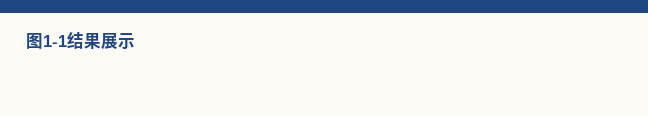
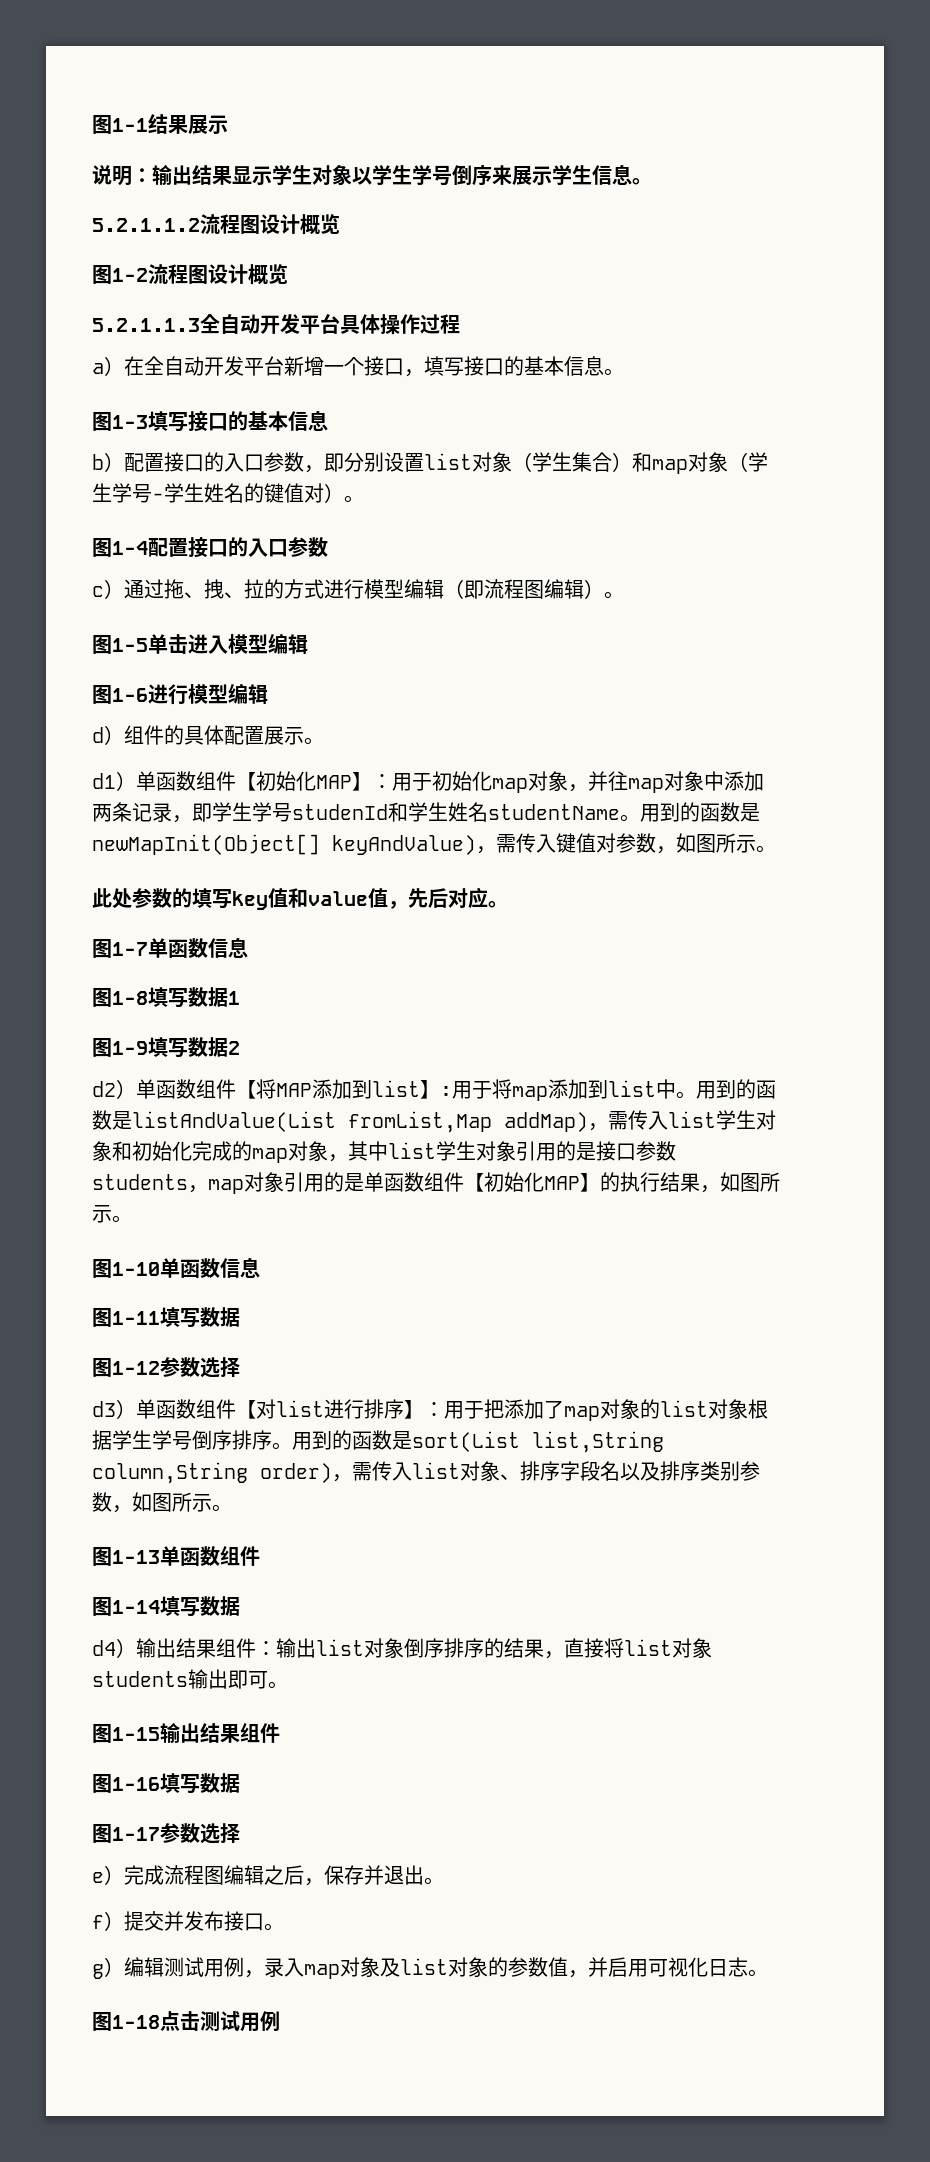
(135, 41) none -> [92,164,652,186] [92,214,340,235] [92,264,288,285] [92,314,460,335] [92,356,624,377] [92,410,328,432] [92,452,768,474] [92,483,364,503] [92,537,328,558] [92,579,624,599] [92,633,308,654] [92,683,268,705] [92,725,324,745] [92,771,764,793] [92,802,760,823] [92,833,776,855] [92,887,508,910] [92,937,248,958] [92,987,240,1008] [92,1037,240,1058] [92,1079,776,1101] [92,1110,776,1133] [92,1141,676,1163] [92,1172,780,1194] [92,1205,132,1223] [92,1257,260,1278] [92,1307,240,1328] [92,1357,240,1378] [92,1399,768,1421] [92,1430,664,1453] [92,1461,760,1484] [92,1492,232,1513] [92,1546,260,1566] [92,1596,240,1617] [92,1638,712,1659] [92,1669,288,1689] [92,1723,280,1743] [92,1773,240,1794] [92,1823,240,1844] [92,1865,444,1886] [92,1911,284,1931] [92,1957,768,1979] [92,2011,280,2032] // 说明：输出结果显示学生对象以学生学号倒序来展示学生信息。 // 5.2.1.1.2流程图设计概览 // 图1-2流程图设计概览 // 5.2.1.1.3全自动开发平台具体操作过程 // a）在全自动开发平台新增一个接口，填写接口的基本信息。 // 图1-3填写接口的基本信息 // b）配置接口的入口参数，即分别设置list对象（学生集合）和map对象（学生学号-学生姓名的键值对）。 // 图1-4配置接口的入口参数 // c）通过拖、拽、拉的方式进行模型编辑（即流程图编辑）。 // 图1-5单击进入模型编辑 // 图1-6进行模型编辑 // d）组件的具体配置展示。 // d1）单函数组件【初始化MAP】：用于初始化map对象，并往map对象中添加两条记录，即学生学号studenId和学生姓名studentName。用到的函数是newMapInit(Object[] keyAndValue)，需传入键值对参数，如图所示。 // 此处参数的填写key值和value值，先后对应。 // 图1-7单函数信息 // 图1-8填写数据1 // 图1-9填写数据2 // d2）单函数组件【将MAP添加到list】:用于将map添加到list中。用到的函数是listAndValue(List fromList,Map addMap)，需传入list学生对象和初始化完成的map对象，其中list学生对象引用的是接口参数students，map对象引用的是单函数组件【初始化MAP】的执行结果，如图所示。 // 图1-10单函数信息 // 图1-11填写数据 // 图1-12参数选择 // d3）单函数组件【对list进行排序】：用于把添加了map对象的list对象根据学生学号倒序排序。用到的函数是sort(List list,String column,String order)，需传入list对象、排序字段名以及排序类别参数，如图所示。 // 图1-13单函数组件 // 图1-14填写数据 // d4）输出结果组件：输出list对象倒序排序的结果，直接将list对象students输出即可。 // 图1-15输出结果组件 // 图1-16填写数据 // 图1-17参数选择 // e）完成流程图编辑之后，保存并退出。 // f）提交并发布接口。 // g）编辑测试用例，录入map对象及list对象的参数值，并启用可视化日志。 // 图1-18点击测试用例

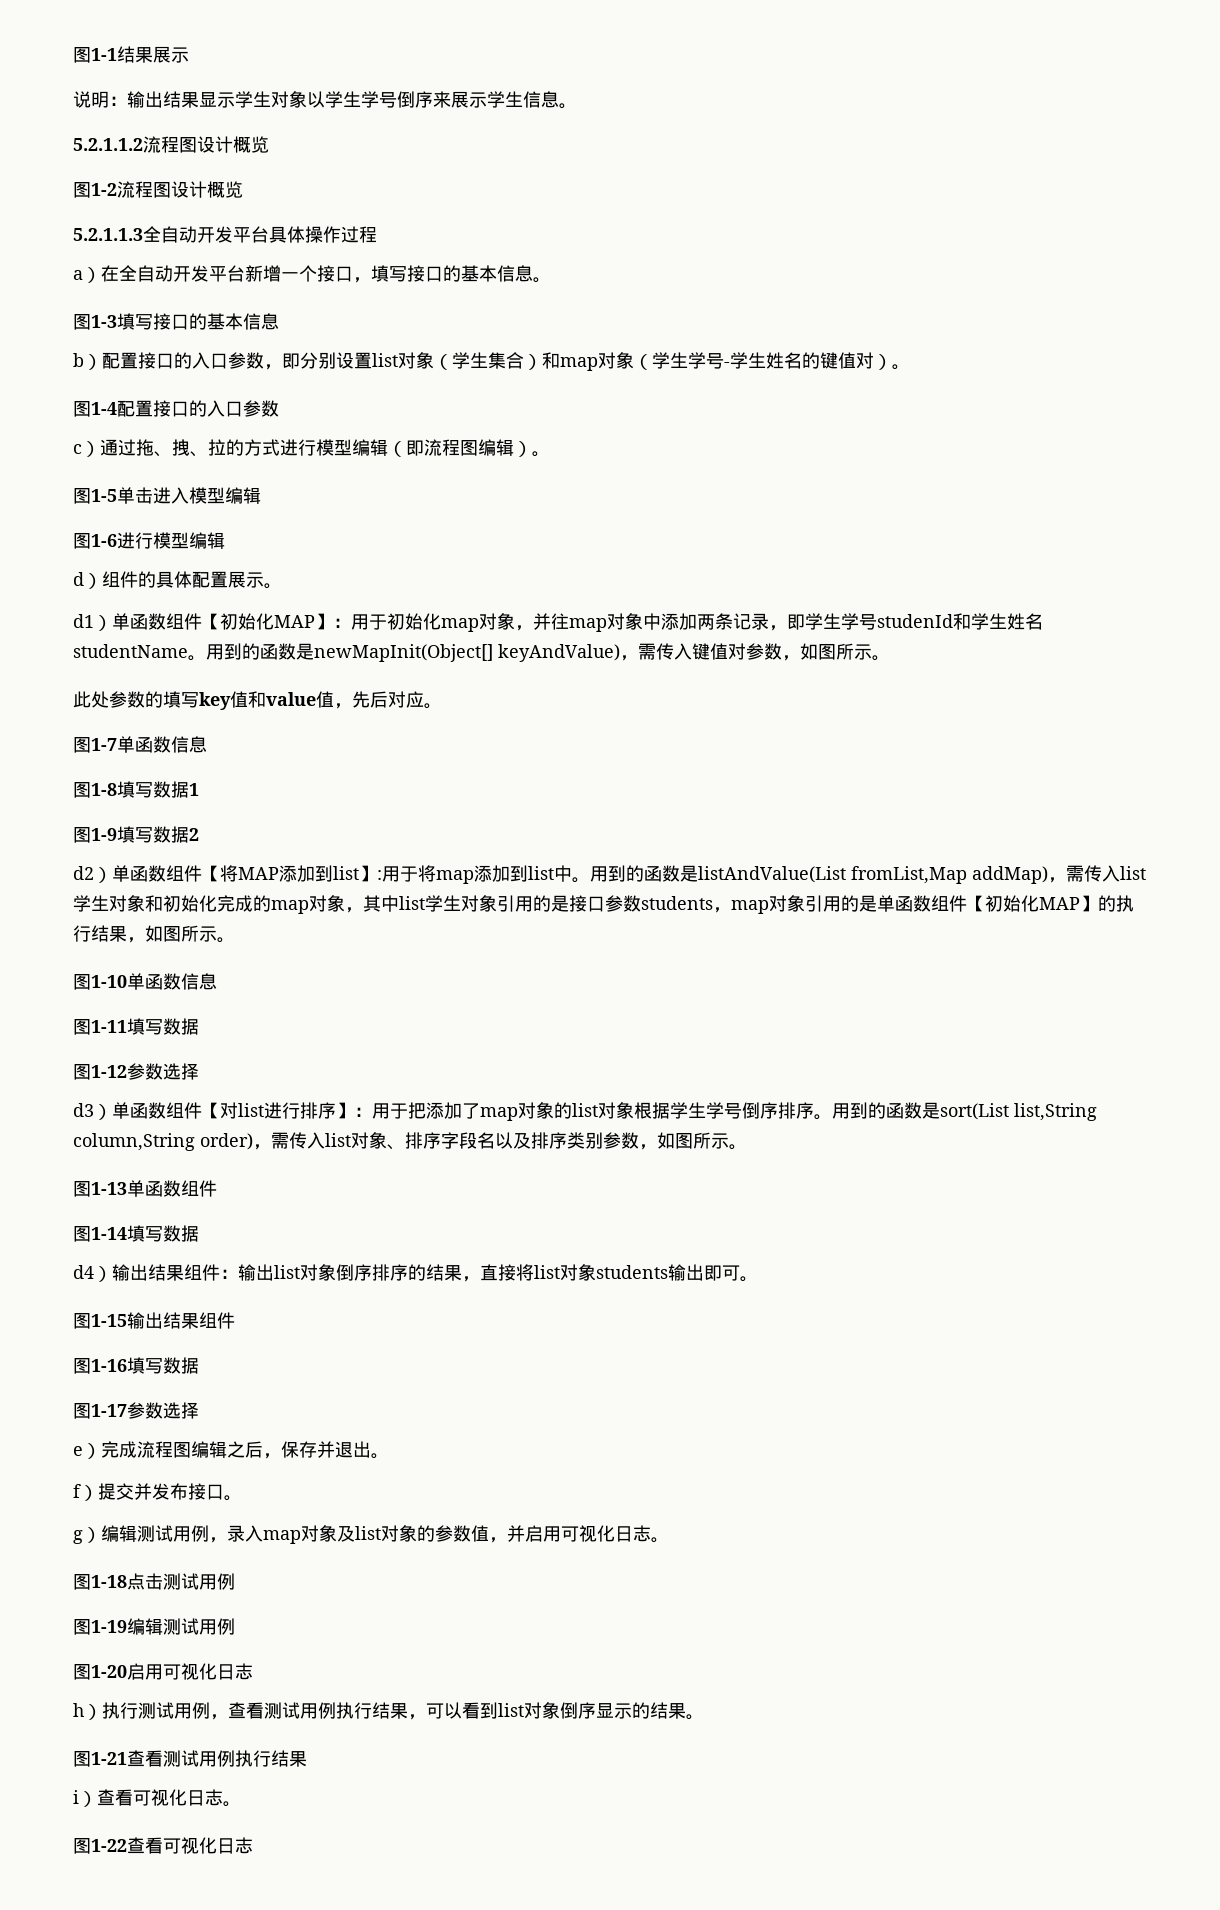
(280, 2021) none -> [73,1618,235,1635] [73,1663,253,1680] [73,1702,704,1720] [73,1750,307,1767] [73,1789,241,1807] [73,1837,253,1854] // 图1-19编辑测试用例 // 图1-20启用可视化日志 // h）执行测试用例，查看测试用例执行结果，可以看到list对象倒序显示的结果。 // 图1-21查看测试用例执行结果 // i）查看可视化日志。 // 图1-22查看可视化日志

